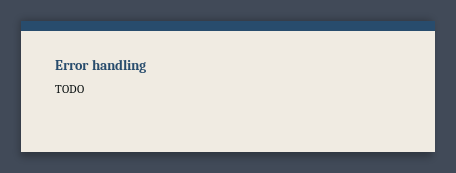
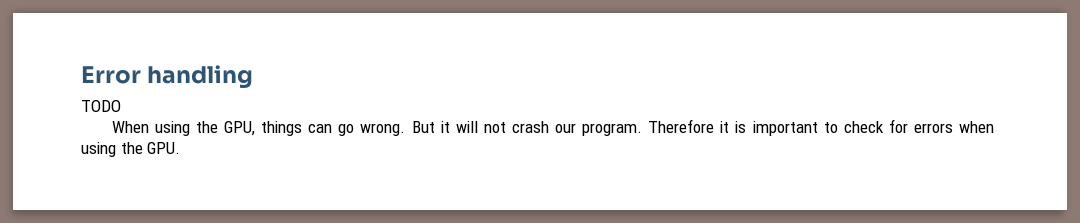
(84, 89) none -> [111,119,995,136] [81,142,181,157] // When using the GPU, things can go wrong. But it will not crash our program. Therefore it is important to check for errors when using the GPU.

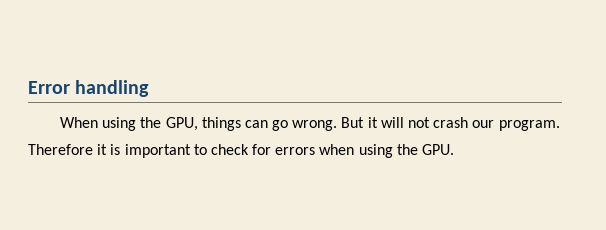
[81,100,121,112] // TODO -> (150, 88) none

